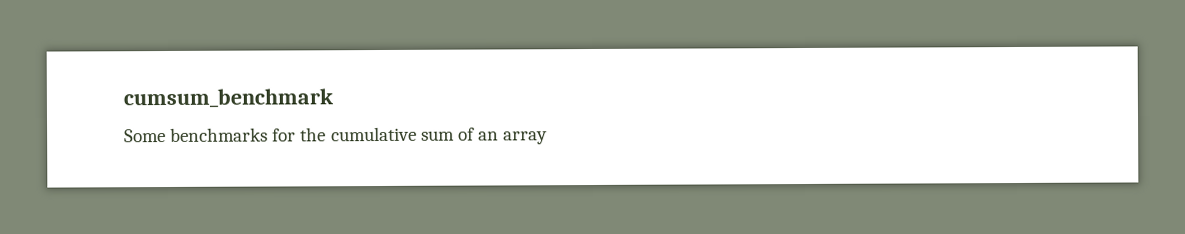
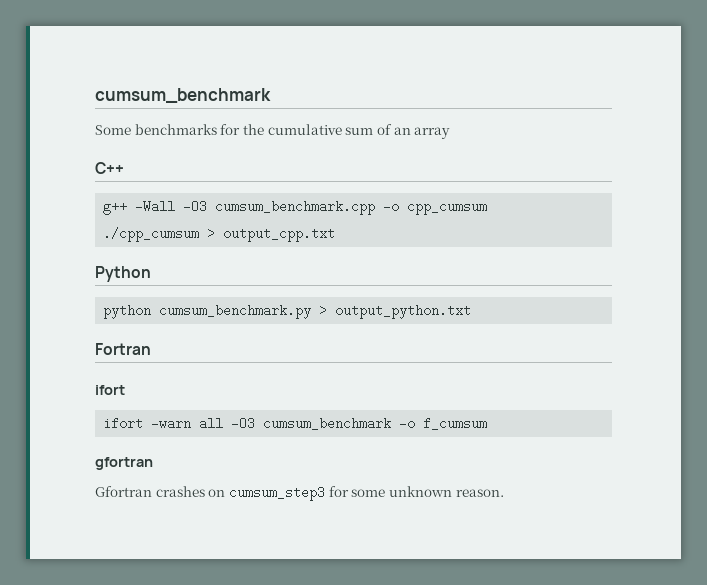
(549, 138) none -> [95,162,124,174] [103,200,488,215] [103,227,336,242] [95,266,151,282] [103,304,472,319] [95,343,151,355] [95,385,125,395] [103,417,488,430] [95,457,153,470] [95,486,504,501] // C++ // g++ -Wall -O3 cumsum_benchmark.cpp -o cpp_cumsum // ./cpp_cumsum > output_cpp.txt // Python // python cumsum_benchmark.py > output_python.txt // Fortran // ifort // ifort -warn all -O3 cumsum_benchmark -o f_cumsum // gfortran // Gfortran crashes on cumsum_step3 for some unknown reason.

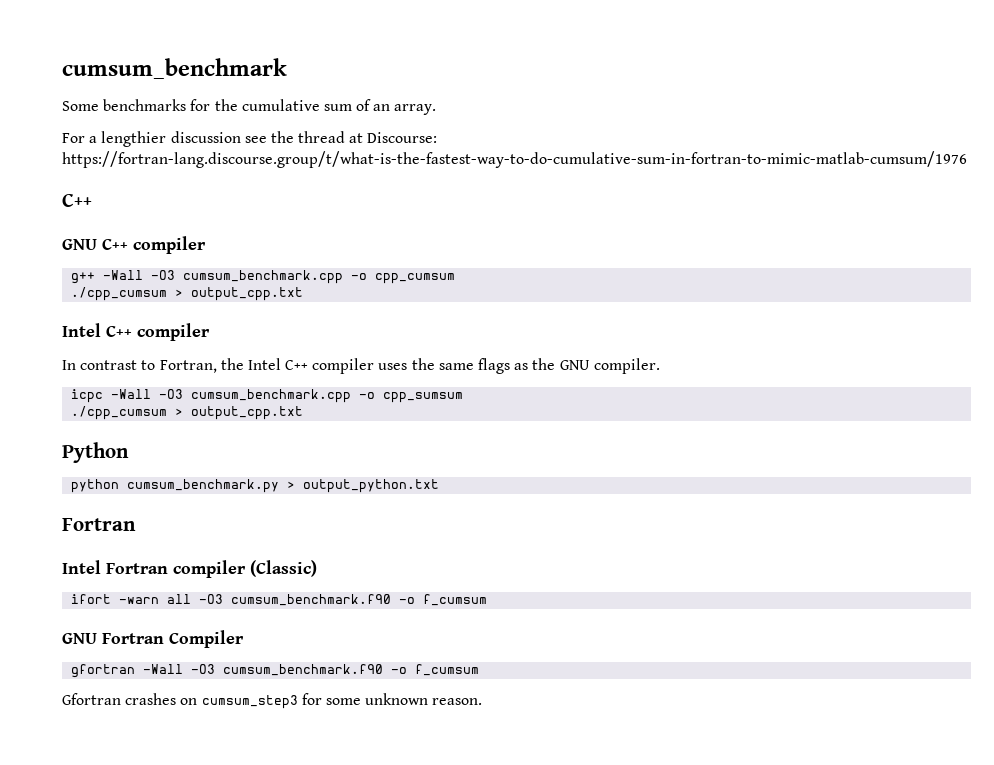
[414,127,451,139] [95,162,124,174] array // C++ -> [394,104,437,115] [62,131,438,147] [62,151,967,168] [62,194,92,207] [62,236,206,254] array. // For a lengthier discussion see the thread at Discourse: https://fortran-lang.discourse.group/t/what-is-the-fastest-way-to-do-cumulative-sum-in-fortran-to-mimic-matlab-cumsum/1976 // C++ // GNU C++ compiler
(336, 234) none -> [62,323,210,341] [62,358,660,374] [71,389,464,403] [71,406,304,420] // Intel C++ compiler // In contrast to Fortran, the Intel C++ compiler uses the same flags as the GNU compiler. // icpc -Wall -O3 cumsum_benchmark.cpp -o cpp_sumsum // ./cpp_cumsum > output_cpp.txt
[95,385,125,395] ifort -> [62,560,317,578] Intel Fortran compiler (Classic)
[263,417,488,430] [95,457,153,470] cumsum_benchmark -o f_cumsum // gfortran -> [231,594,488,606] [62,630,244,648] [71,664,480,678] cumsum_benchmark.f90 -o f_cumsum // GNU Fortran Compiler // gfortran -Wall -O3 cumsum_benchmark.f90 -o f_cumsum

